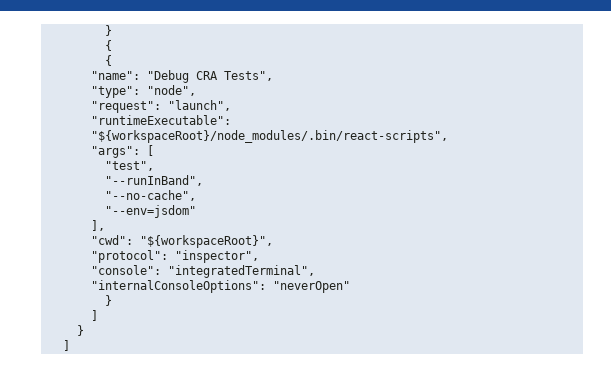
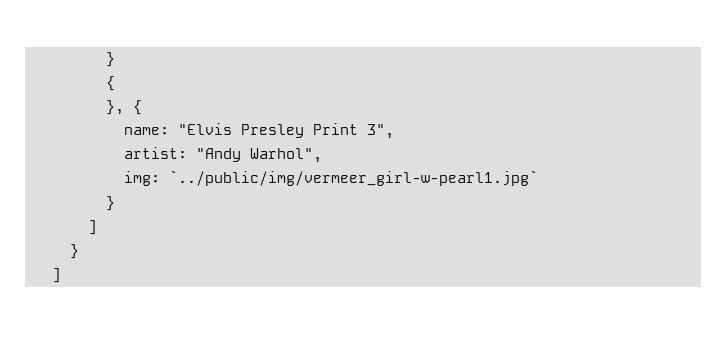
[104,55,112,66] [90,70,273,83] [90,85,196,98] [90,100,231,113] [90,115,231,125] [90,130,448,143] [90,145,154,158] [104,161,154,171] [104,175,203,186] [104,190,196,201] [104,205,196,218] [90,220,105,231] [90,235,273,248] [90,250,259,263] [90,265,315,278] [90,280,350,293] { // "name": "Debug CRA Tests", // "type": "node", // "request": "launch", // "runtimeExecutable": "${workspaceRoot}/node_modules/.bin/react-scripts", // "args": [ // "test", // "--runInBand", // "--no-cache", // "--env=jsdom" // ], // "cwd": "${workspaceRoot}", // "protocol": "inspector", // "console": "integratedTerminal", // "internalConsoleOptions": "neverOpen" -> [105,100,142,115] [123,123,394,139] [123,147,322,163] [123,170,538,186] }, { // name: "Elvis Presley Print 3", // artist: "Andy Warhol", // img: `../public/img/vermeer_girl-w-pearl1.jpg`

